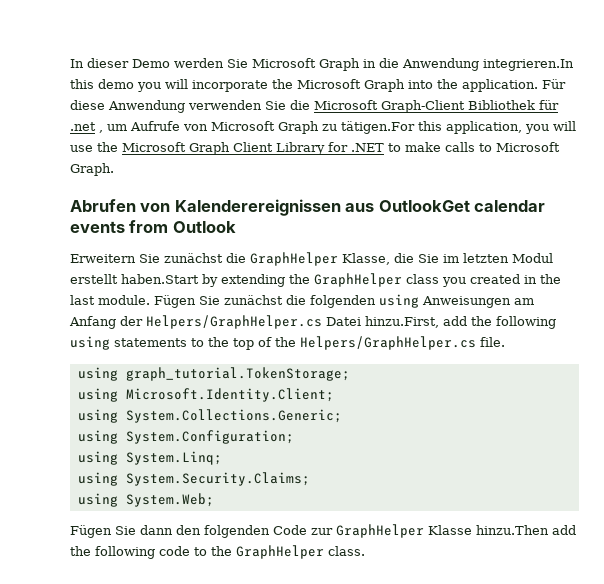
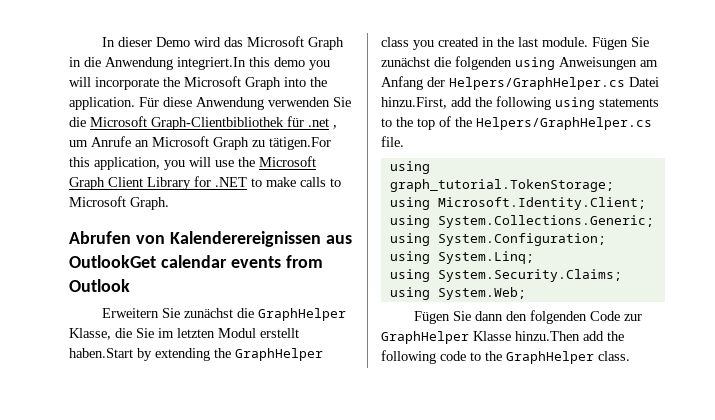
[174,58,248,68] werden Sie -> [193,37,243,47] wird das
[483,59,574,71] integrieren.In -> [177,57,246,70] integriert.In
[381,100,535,113] Graph-Client Bibliothek -> [151,117,284,130] Graph-Clientbibliothek
[130,121,208,131] Aufrufe von -> [91,136,149,147] Anrufe an

